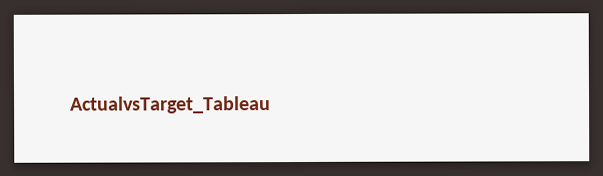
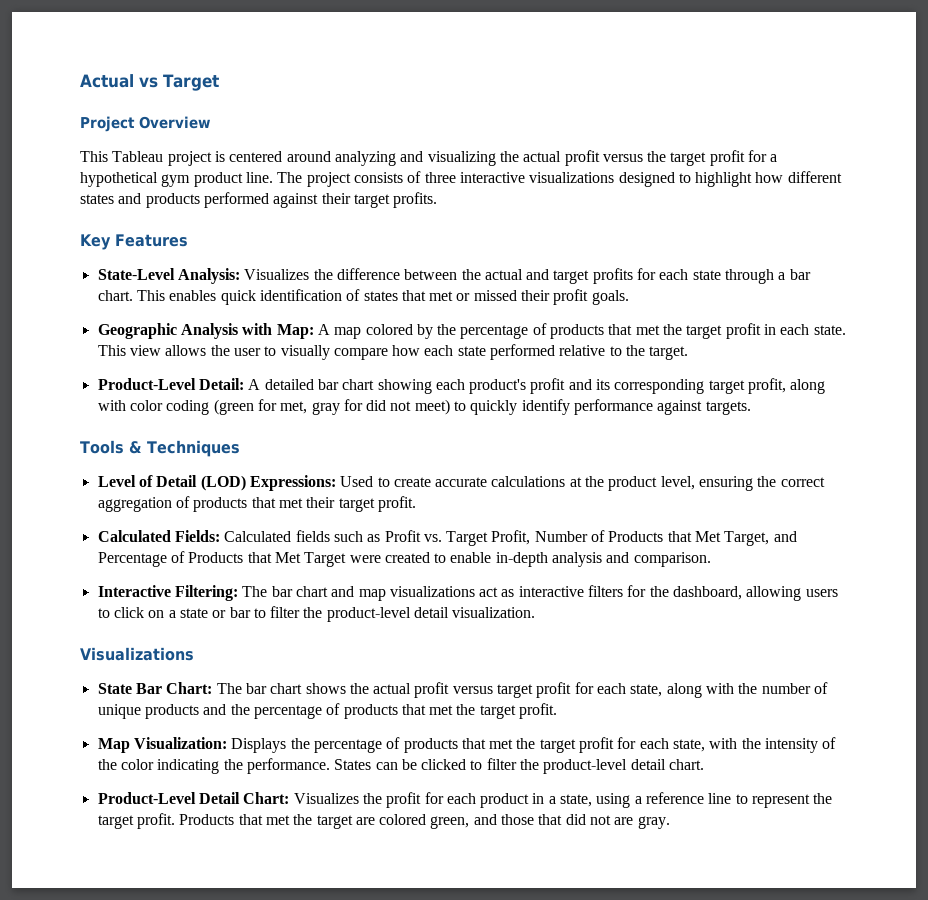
[70,96,271,114] ActualvsTarget_Tableau -> [80,74,219,91] [80,116,210,132] [80,150,778,166] [80,171,842,187] [80,192,438,208] [80,234,188,250] [97,268,811,284] [97,289,629,305] [97,323,846,339] [97,344,689,360] [97,378,826,394] [97,399,751,415] [80,440,240,457] [97,475,825,491] [97,496,416,512] [97,530,797,546] [97,551,711,567] [97,585,838,601] [97,606,536,622] [80,647,194,661] [97,682,829,698] [97,703,558,719] [97,737,837,753] [97,758,705,774] [97,792,833,808] [97,813,670,829] Actual vs Target // Project Overview // This Tableau project is centered around analyzing and visualizing the actual profit versus the target profit for a hypothetical gym product line. The project consists of three interactive visualizations designed to highlight how different states and products performed against their target profits. // Key Features // State-Level Analysis: Visualizes the difference between the actual and target profits for each state through a bar chart. This enables quick identification of states that met or missed their profit goals. // Geographic Analysis with Map: A map colored by the percentage of products that met the target profit in each state. This view allows the user to visually compare how each state performed relative to the target. // Product-Level Detail: A detailed bar chart showing each product's profit and its corresponding target profit, along with color coding (green for met, gray for did not meet) to quickly identify performance against targets. // Tools & Techniques // Level of Detail (LOD) Expressions: Used to create accurate calculations at the product level, ensuring the correct aggregation of products that met their target profit. // Calculated Fields: Calculated fields such as Profit vs. Target Profit, Number of Products that Met Target, and Percentage of Products that Met Target were created to enable in-depth analysis and comparison. // Interactive Filtering: The bar chart and map visualizations act as interactive filters for the dashboard, allowing users to click on a state or bar to filter the product-level detail visualization. // Visualizations // State Bar Chart: The bar chart shows the actual profit versus target profit for each state, along with the number of unique products and the percentage of products that met the target profit. // Map Visualization: Displays the percentage of products that met the target profit for each state, with the intensity of the color indicating the performance. States can be clicked to filter the product-level detail chart. // Product-Level Detail Chart: Visualizes the profit for each product in a state, using a reference line to represent the target profit. Products that met the target are colored green, and those that did not are gray.

